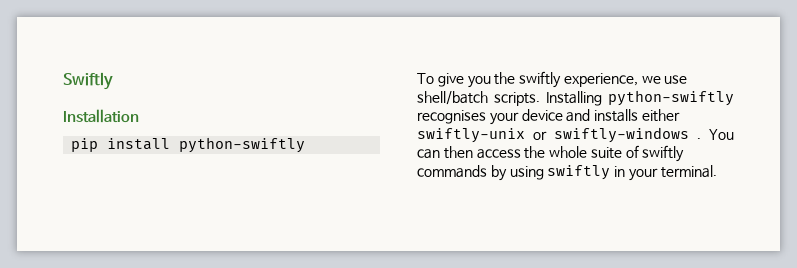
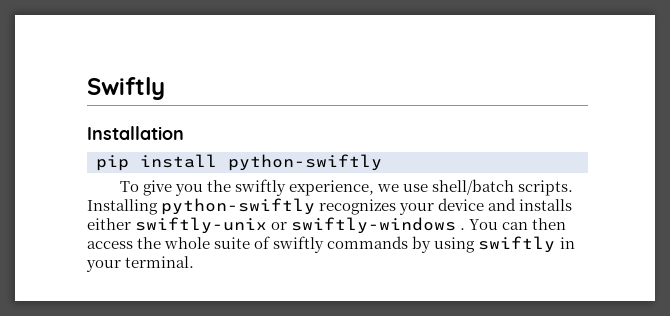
[417,110,486,124] recognises -> [319,199,397,215] recognizes

